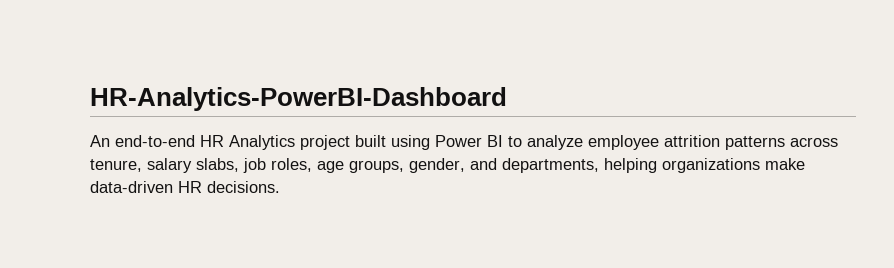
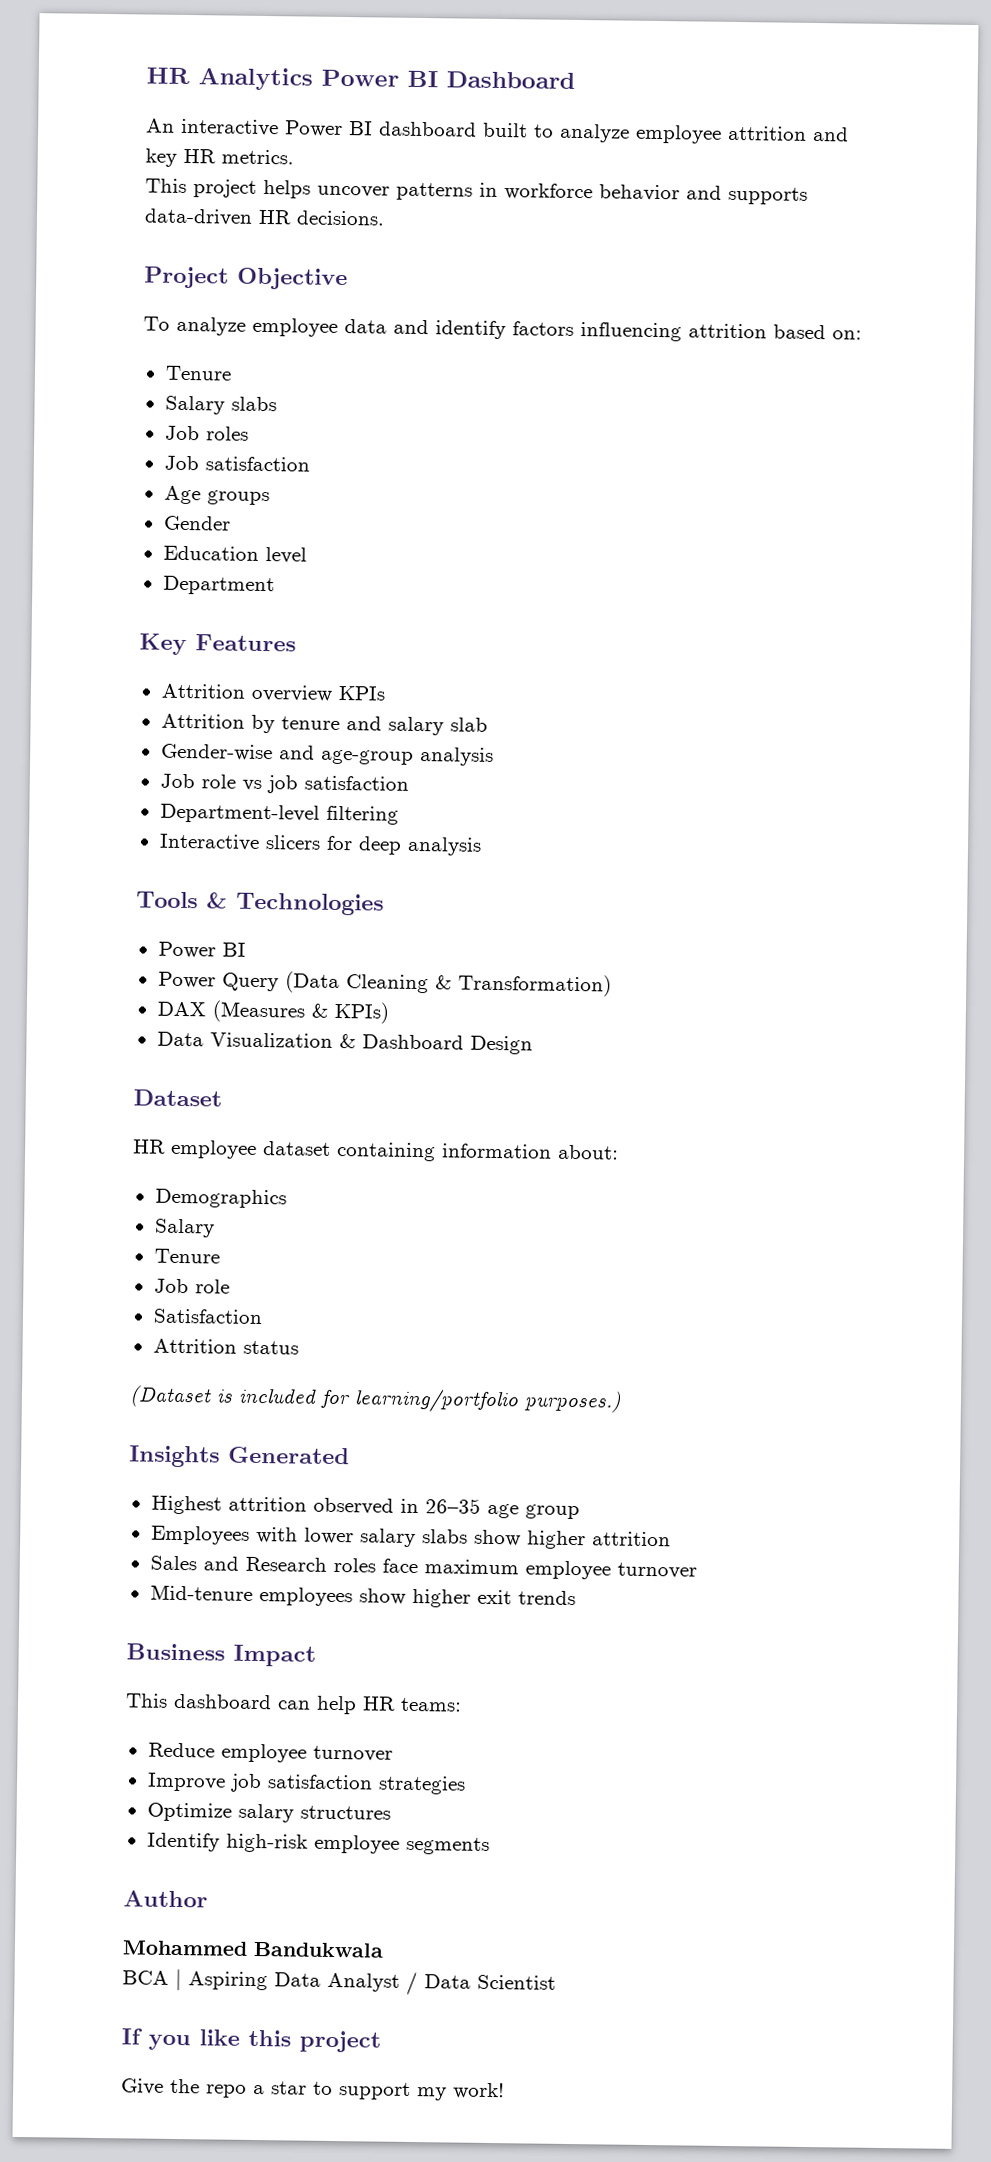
[90,87,507,111] [90,135,838,150] [90,158,805,173] [90,181,280,193] HR-Analytics-PowerBI-Dashboard // An end-to-end HR Analytics project built using Power BI to analyze employee attrition patterns across tenure, salary slabs, job roles, age groups, gender, and departments, helping organizations make data-driven HR decisions. -> [146,67,575,91] [146,118,849,144] [145,148,294,167] [145,178,808,205] [144,208,385,226] [144,266,348,291] [143,316,862,342] [164,365,232,381] [164,395,277,415] [164,425,249,441] [163,455,310,472] [163,485,270,506] [162,515,231,531] [162,545,307,564] [162,575,275,596] [139,633,296,656] [160,683,386,702] [160,713,488,736] [160,743,494,766] [159,773,409,794] [159,803,399,825] [158,833,482,856] [136,891,384,916] [157,941,246,959] [157,971,612,997] [156,1000,389,1024] [156,1031,533,1055] [133,1089,222,1107] [133,1139,619,1162] [154,1188,287,1209] [153,1218,215,1238] [153,1248,220,1264] [153,1278,230,1294] [152,1308,263,1325] [152,1338,299,1355] [129,1385,622,1414] [129,1445,350,1468] [150,1495,580,1520] [150,1525,671,1550] [149,1555,697,1580] [149,1584,576,1608] [126,1643,316,1667] [125,1693,462,1715] [147,1742,393,1763] [146,1772,466,1795] [146,1802,391,1823] [146,1832,490,1855] [123,1890,208,1908] [122,1940,384,1958] [122,1968,556,1996] [121,2028,381,2053] [121,2078,505,2101] HR Analytics Power BI Dashboard // An interactive Power BI dashboard built to analyze employee attrition and key HR metrics. // This project helps uncover patterns in workforce behavior and supports data-driven HR decisions. // Project Objective // To analyze employee data and identify factors influencing attrition based on: // Tenure // Salary slabs // Job roles // Job satisfaction // Age groups // Gender // Education level // Department // Key Features // Attrition overview KPIs // Attrition by tenure and salary slab // Gender-wise and age-group analysis // Job role vs job satisfaction // Department-level filtering // Interactive slicers for deep analysis // Tools & Technologies // Power BI // Power Query (Data Cleaning & Transformation) // DAX (Measures & KPIs) // Data Visualization & Dashboard Design // Dataset // HR employee dataset containing information about: // Demographics // Salary // Tenure // Job role // Satisfaction // Attrition status // (Dataset is included for learning/portfolio purposes.) // Insights Generated // Highest attrition observed in 26–35 age group // Employees with lower salary slabs show higher attrition // Sales and Research roles face maximum employee turnover // Mid-tenure employees show higher exit trends // Business Impact // This dashboard can help HR teams: // Reduce employee turnover // Improve job satisfaction strategies // Optimize salary structures // Identify high-risk employee segments // Author // Mohammed Bandukwala // BCA | Aspiring Data Analyst / Data Scientist // If you like this project // Give the repo a star to support my work!

